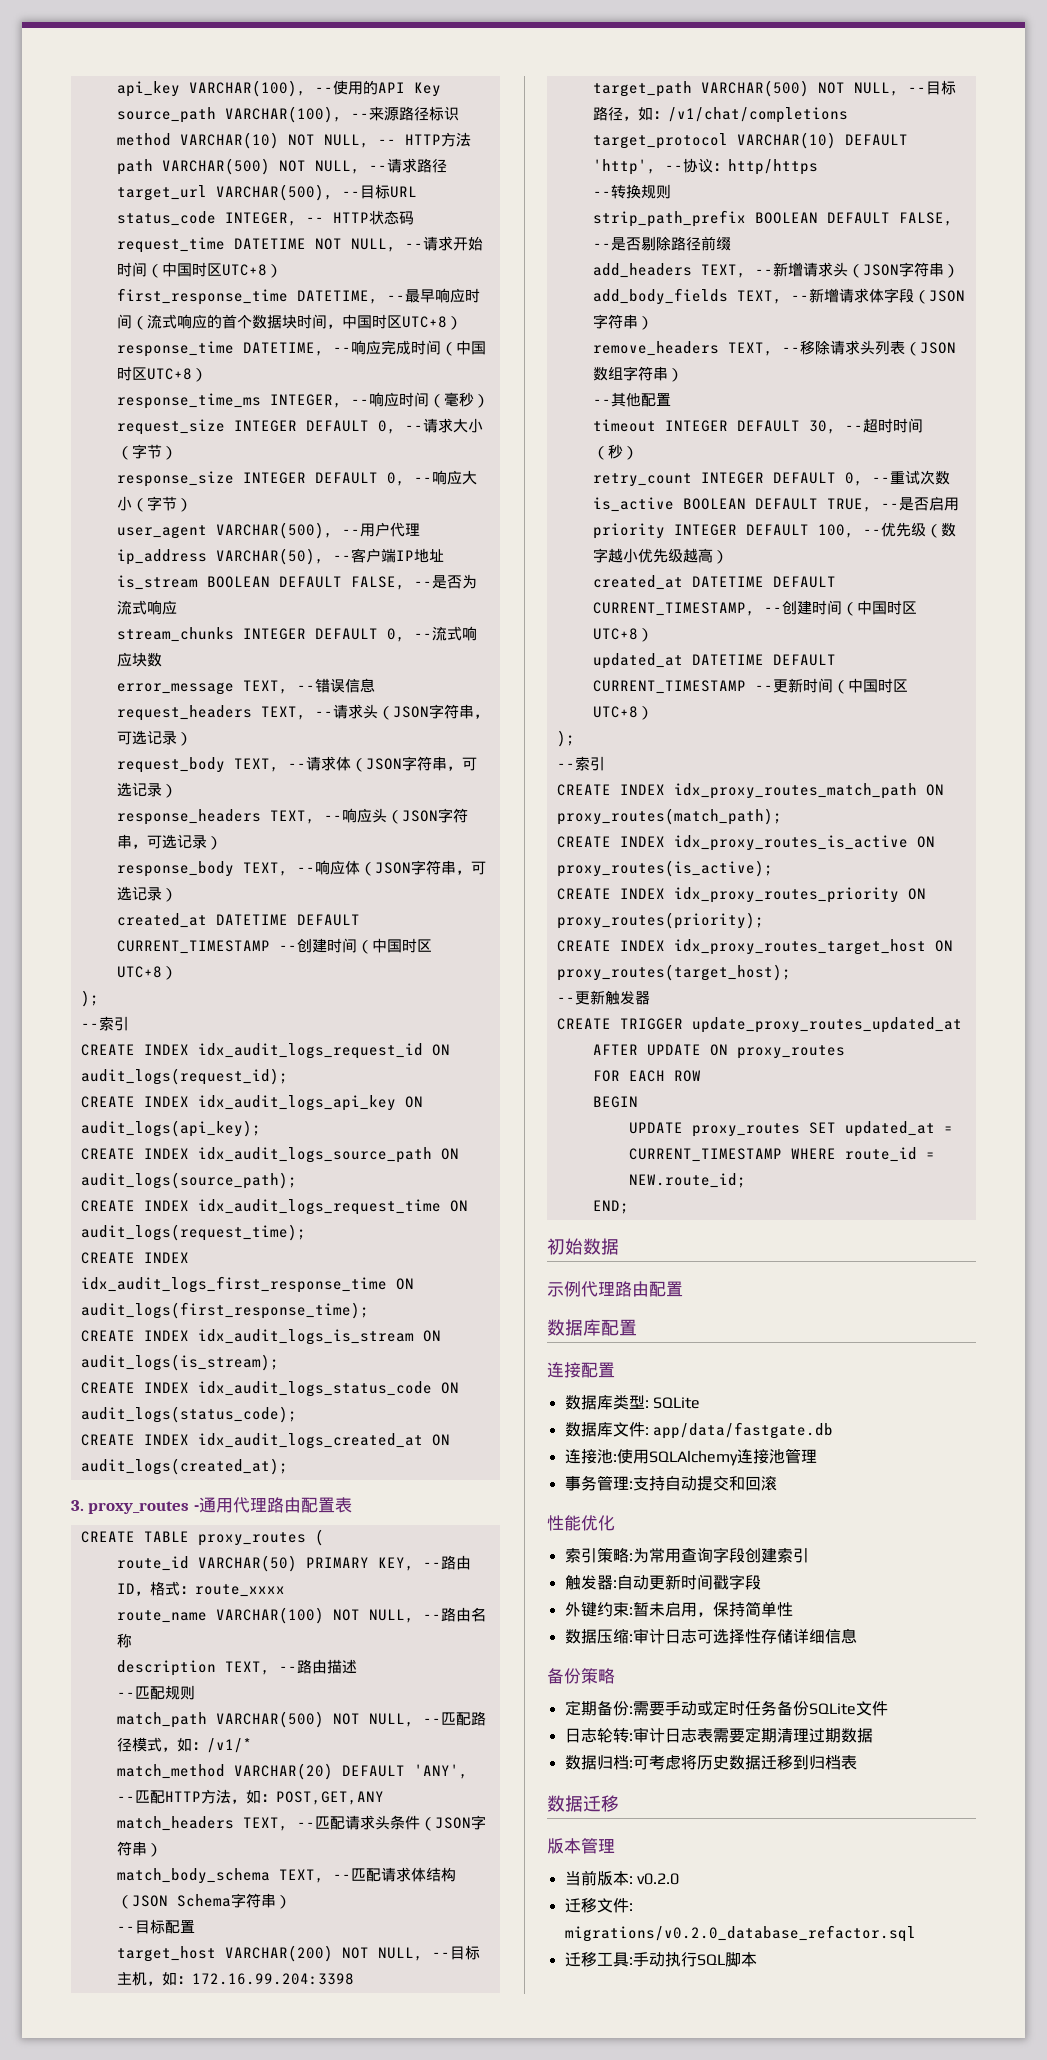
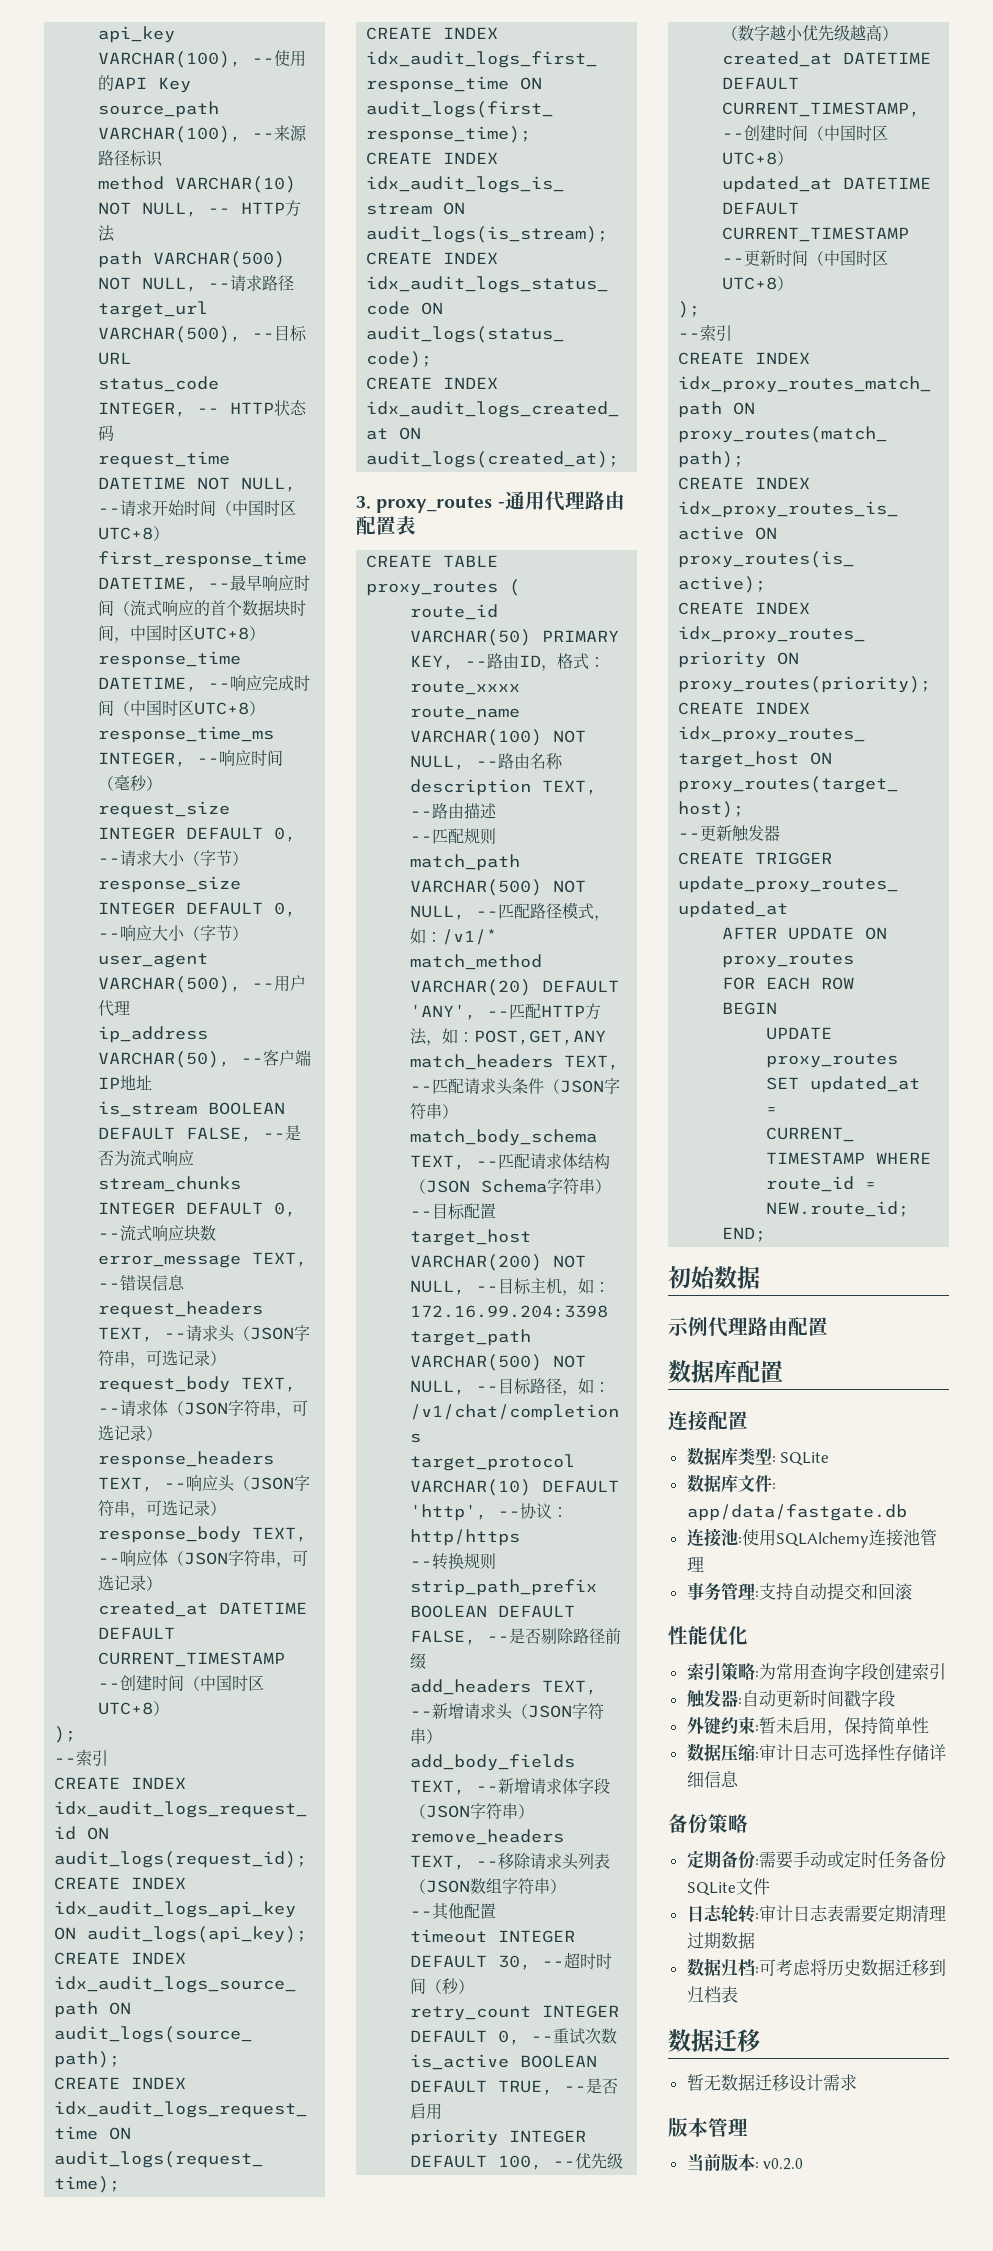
(619, 1803) none -> [686,2074,857,2091] // 暂无数据迁移设计需求
[564,1898,633,1913] [564,1925,916,1942] [564,1952,757,1967] // 迁移文件: migrations/v0.2.0_database_refactor.sql // 迁移工具:手动执行SQL脚本 -> (804, 2164) none

